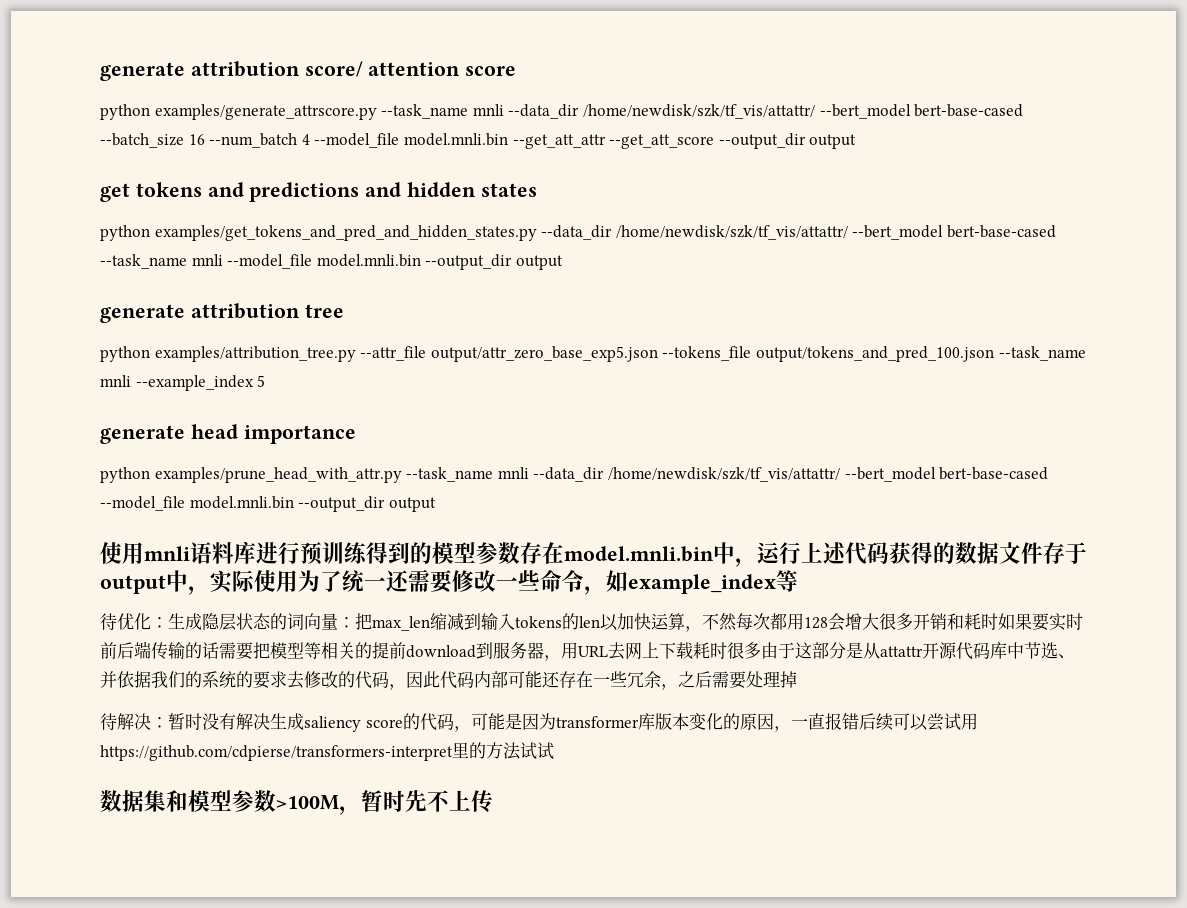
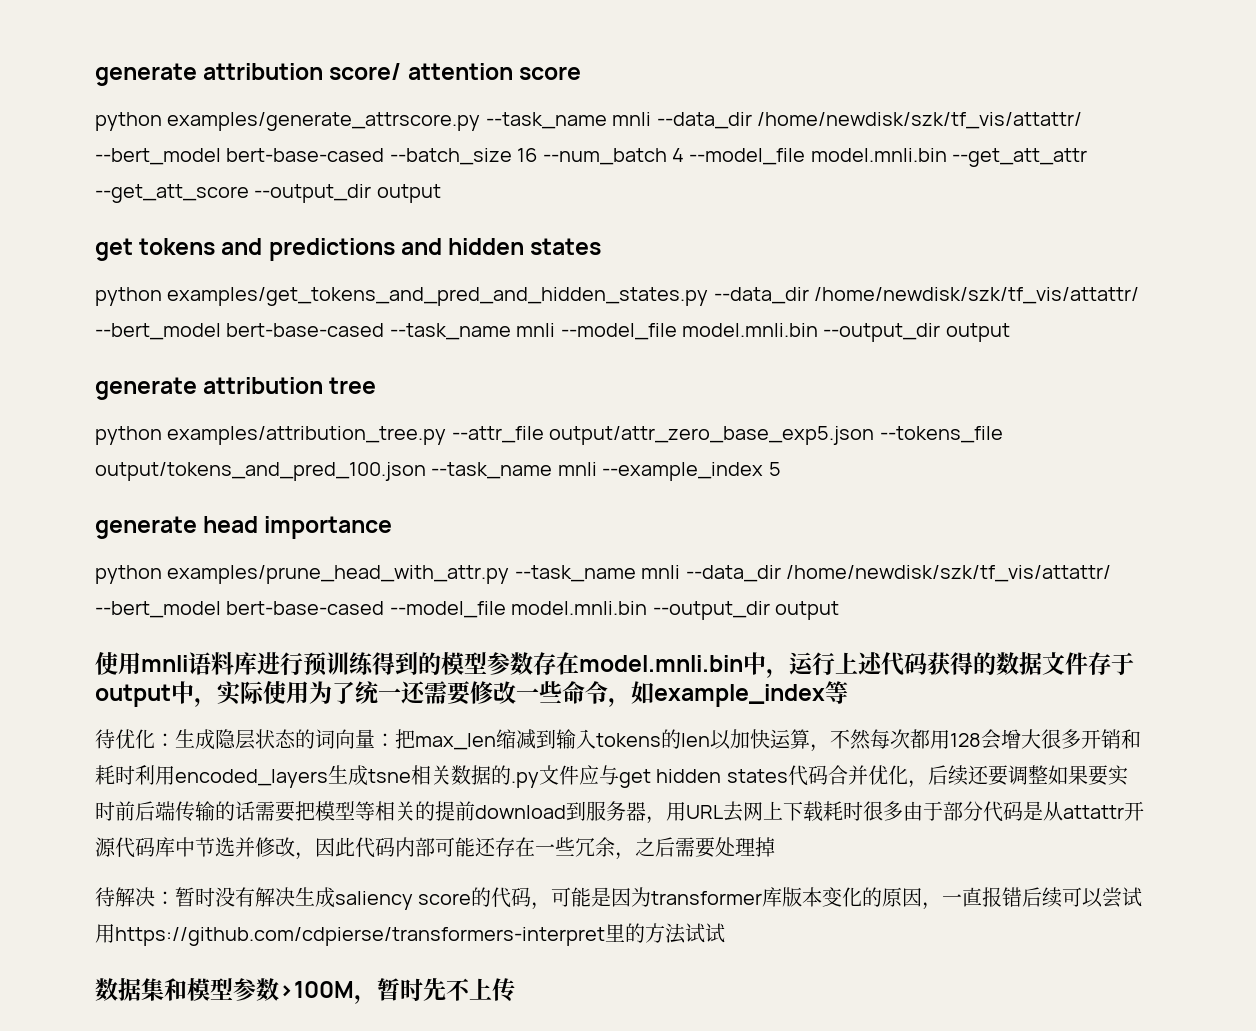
(998, 621) none -> [135,765,1048,788] 利用encoded_layers生成tsne相关数据的.py文件应与get hidden states代码合并优化，后续还要调整
[795,642,846,659] 这部分 -> [943,801,1023,822] 部分代码
[1058,654,1075,659] [100,671,389,689] 、并依据我们的系统的要求去修改的代码 -> [235,837,295,857] 并修改

